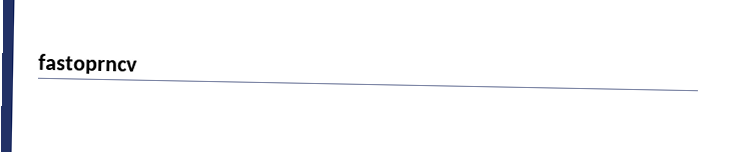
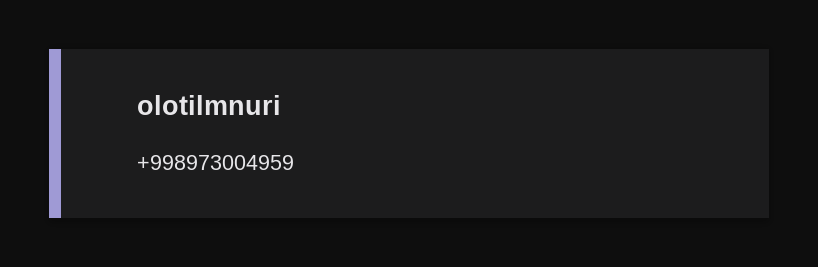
[38,53,138,75] fastoprncv -> [137,95,281,115] [137,155,294,170] olotilmnuri // +998973004959

